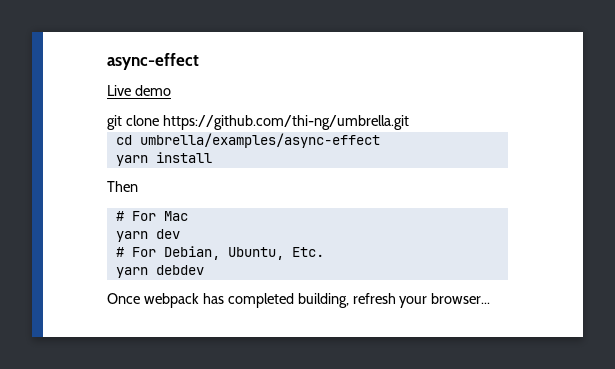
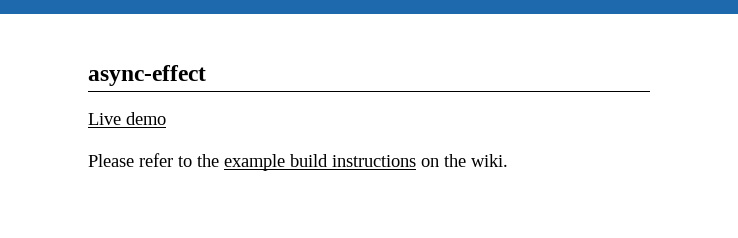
[107,115,409,130] [115,133,380,148] [115,152,212,166] [107,181,138,192] [115,211,188,221] [115,229,180,242] [115,246,324,260] [115,265,204,278] [107,293,491,308] git clone https://github.com/thi-ng/umbrella.git // cd umbrella/examples/async-effect // yarn install // Then // # For Mac // yarn dev // # For Debian, Ubuntu, Etc. // yarn debdev // Once webpack has completed building, refresh your browser... -> [88,153,508,171] Please refer to the example build instructions on the wiki.

